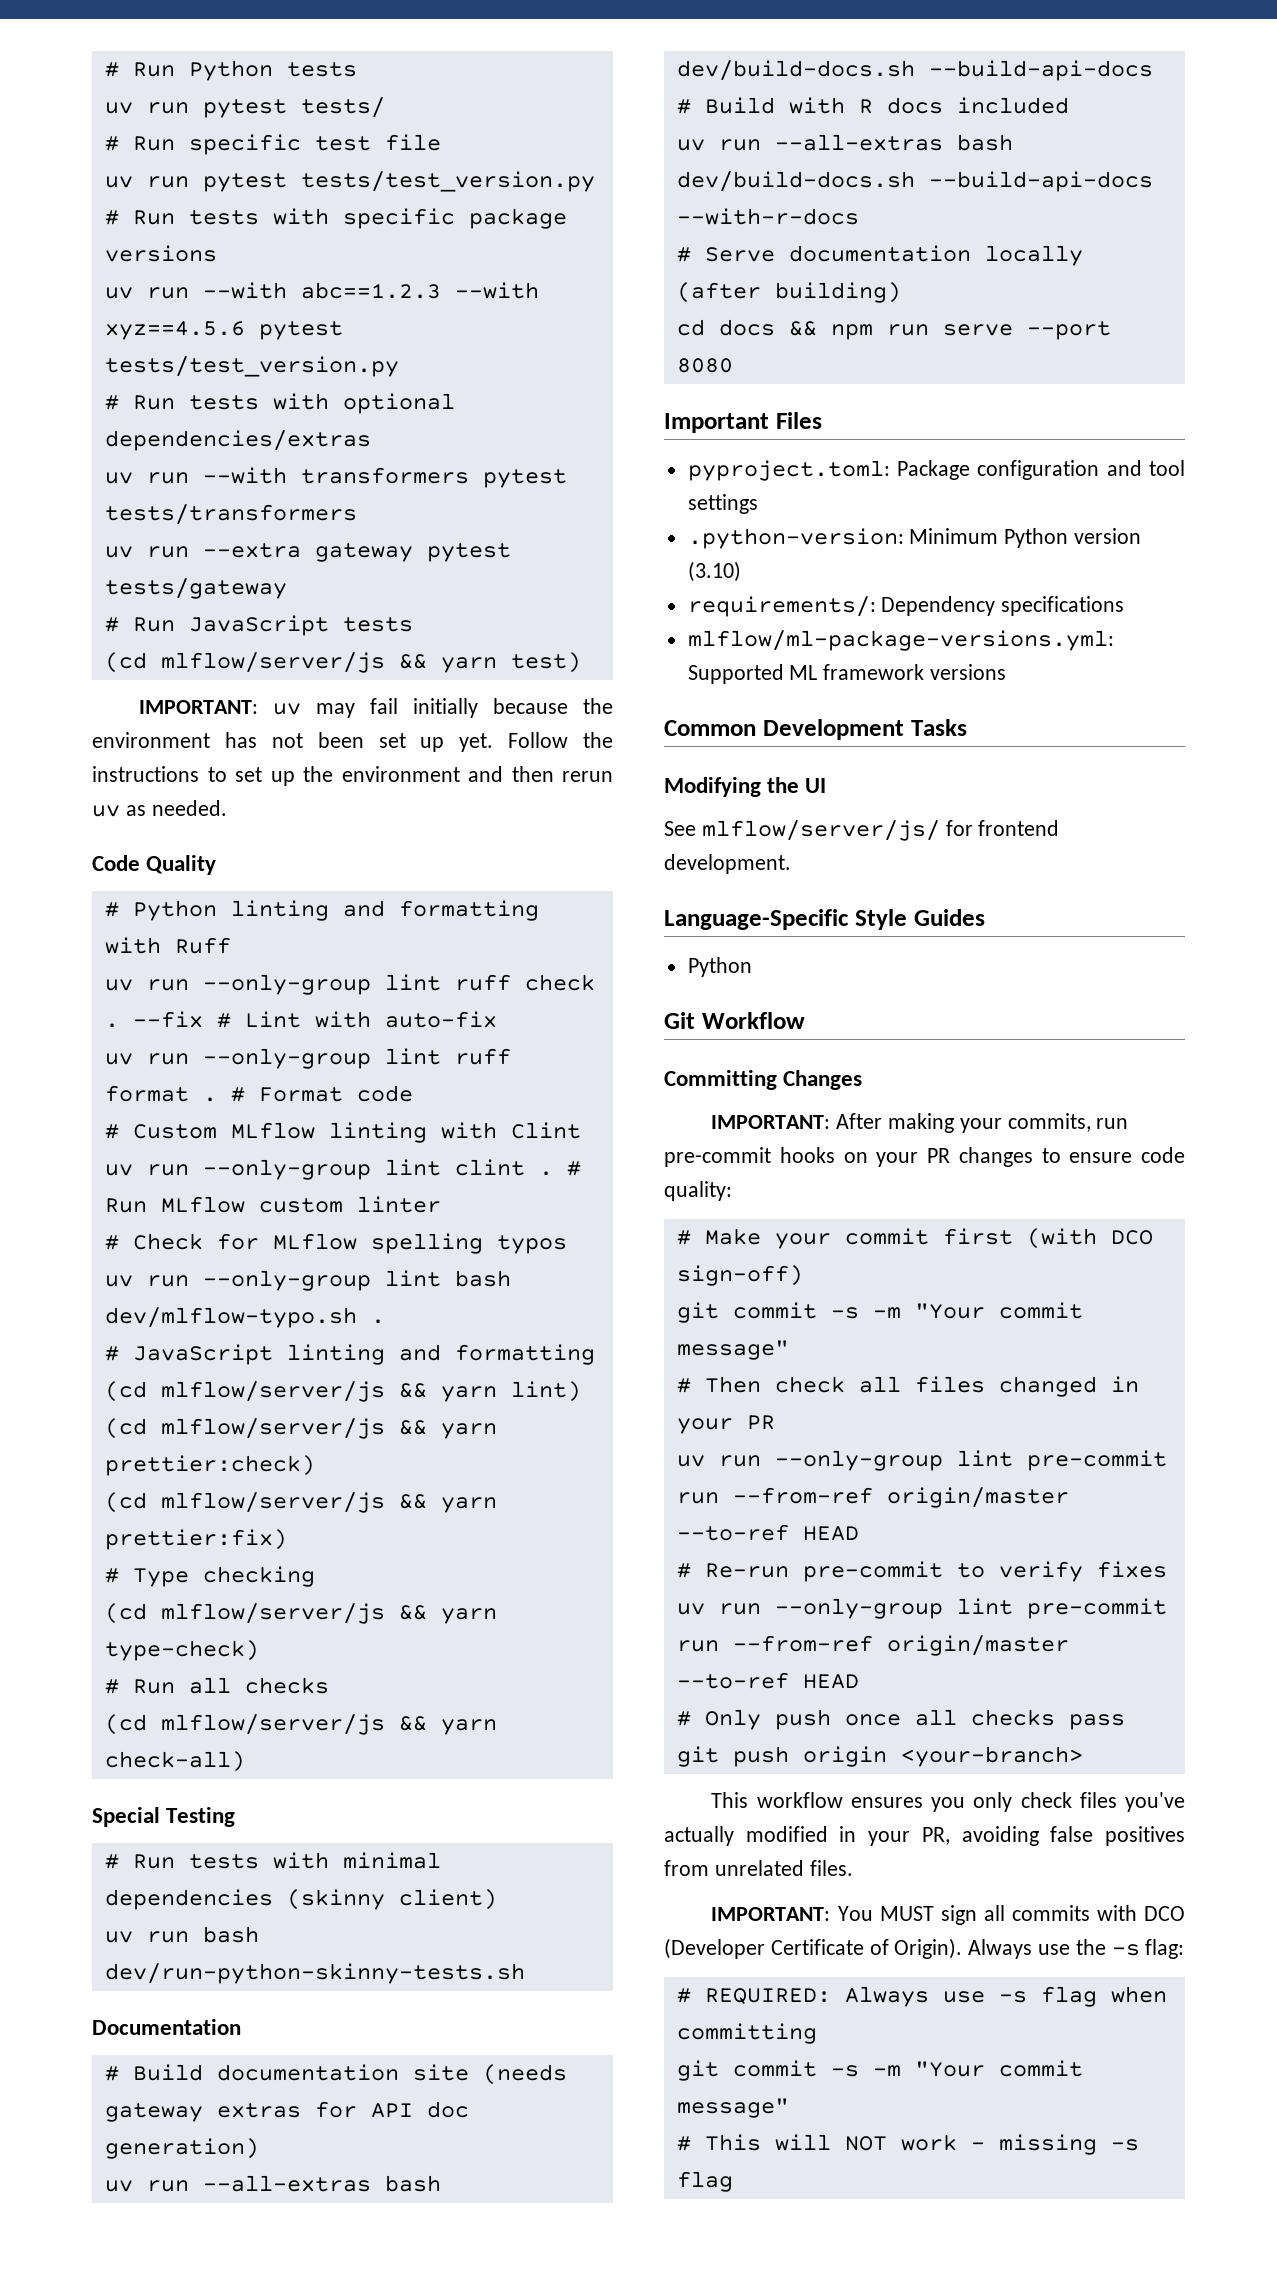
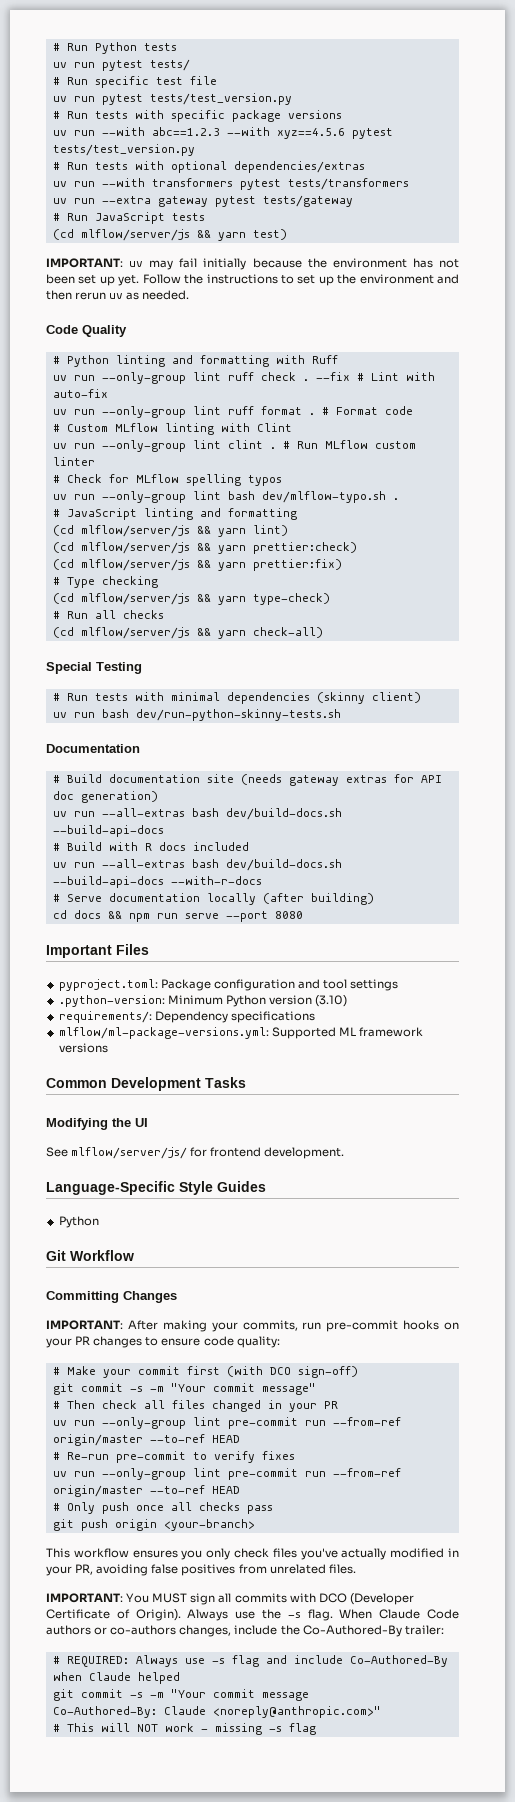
[1145,1939,1185,1959] flag: -> [307,1609,460,1621] [46,1625,444,1637] flag. When Claude Code authors or co-authors changes, include the Co-Authored-By trailer:
[1110,1986,1167,2003] [676,2023,817,2044] [676,2060,1083,2081] [676,2098,789,2118] when committing // git commit -s -m "Your commit message" -> [265,1655,448,1667] [52,1672,180,1684] [52,1689,309,1701] [52,1706,381,1718] and include Co-Authored-By when Claude helped // git commit -s -m "Your commit message // Co-Authored-By: Claude <noreply@anthropic.com>"

